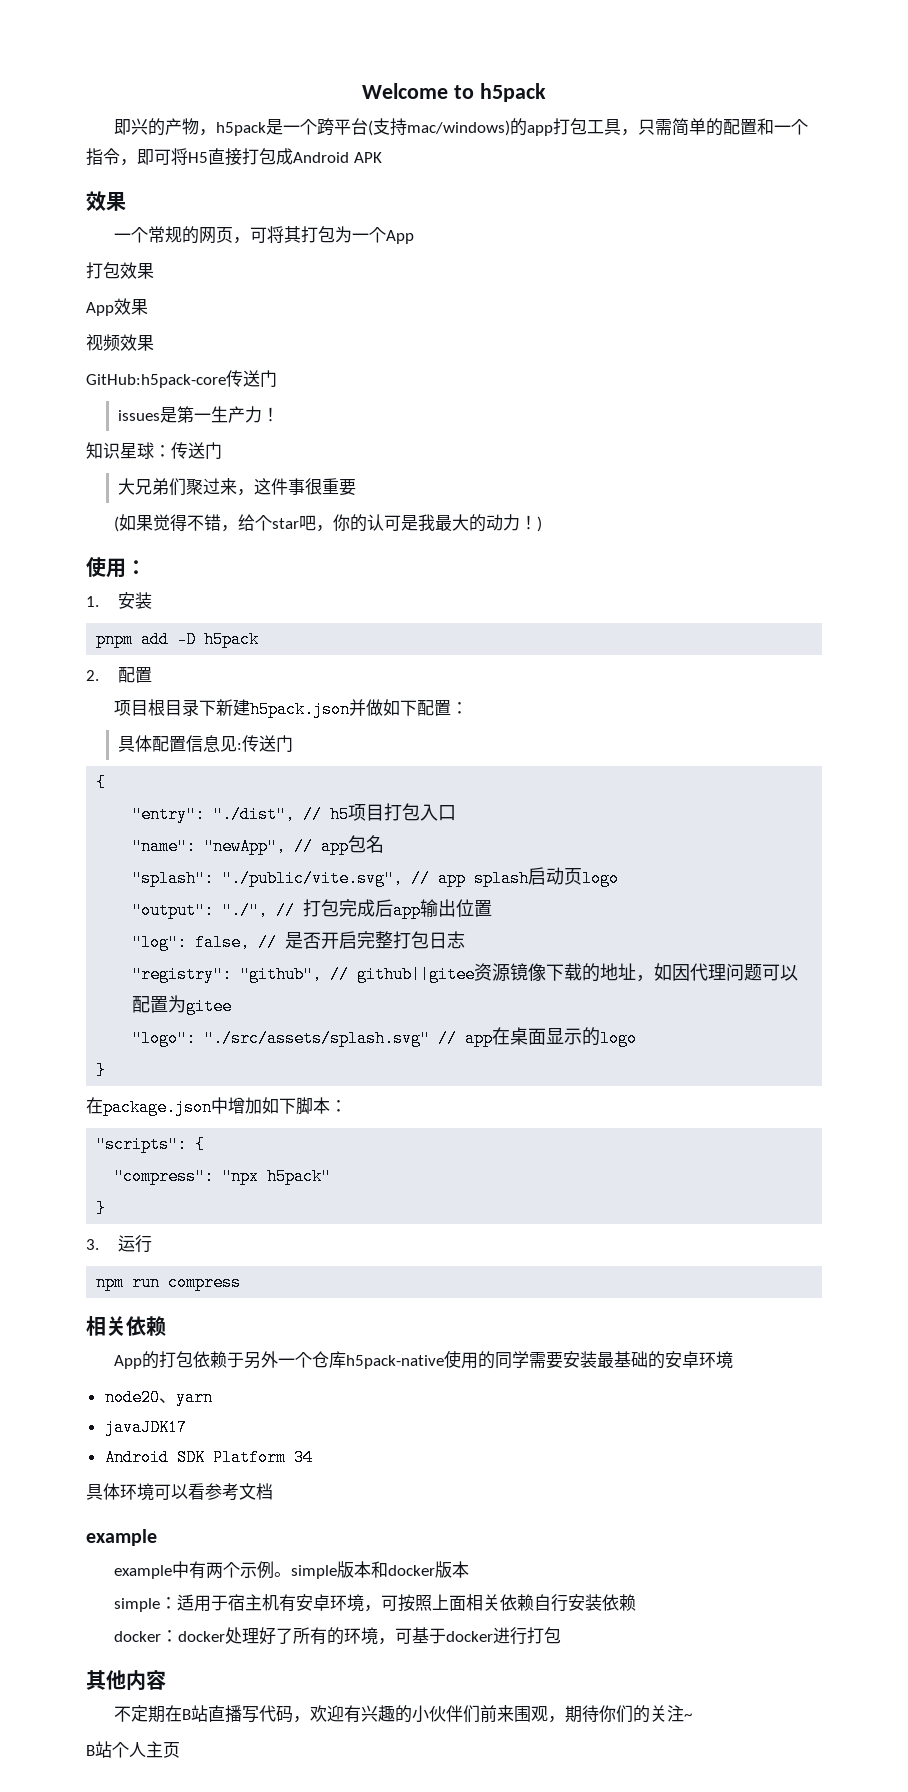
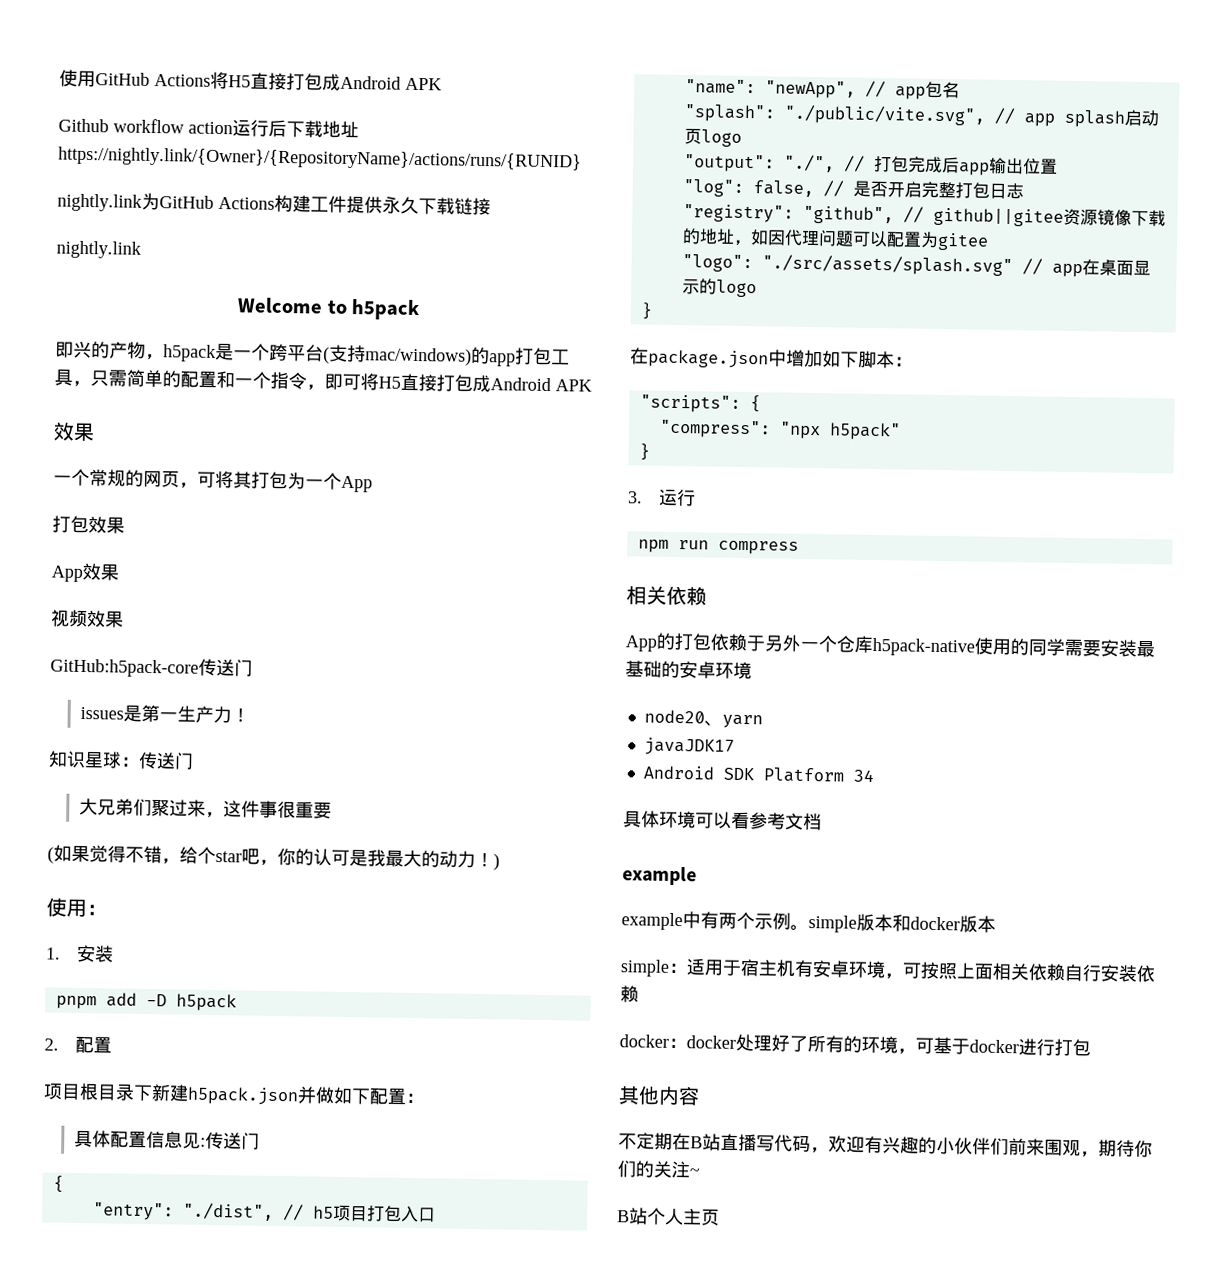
(362, 91) none -> [59,69,442,91] [58,118,359,139] [58,146,582,172] [57,192,491,216] [56,240,141,259] 使用GitHub Actions将H5直接打包成Android APK // Github workflow action运行后下载地址https://nightly.link/{Owner}/{RepositoryName}/actions/runs/{RUNID} // nightly.link为GitHub Actions构建工件提供永久下载链接 // nightly.link //

